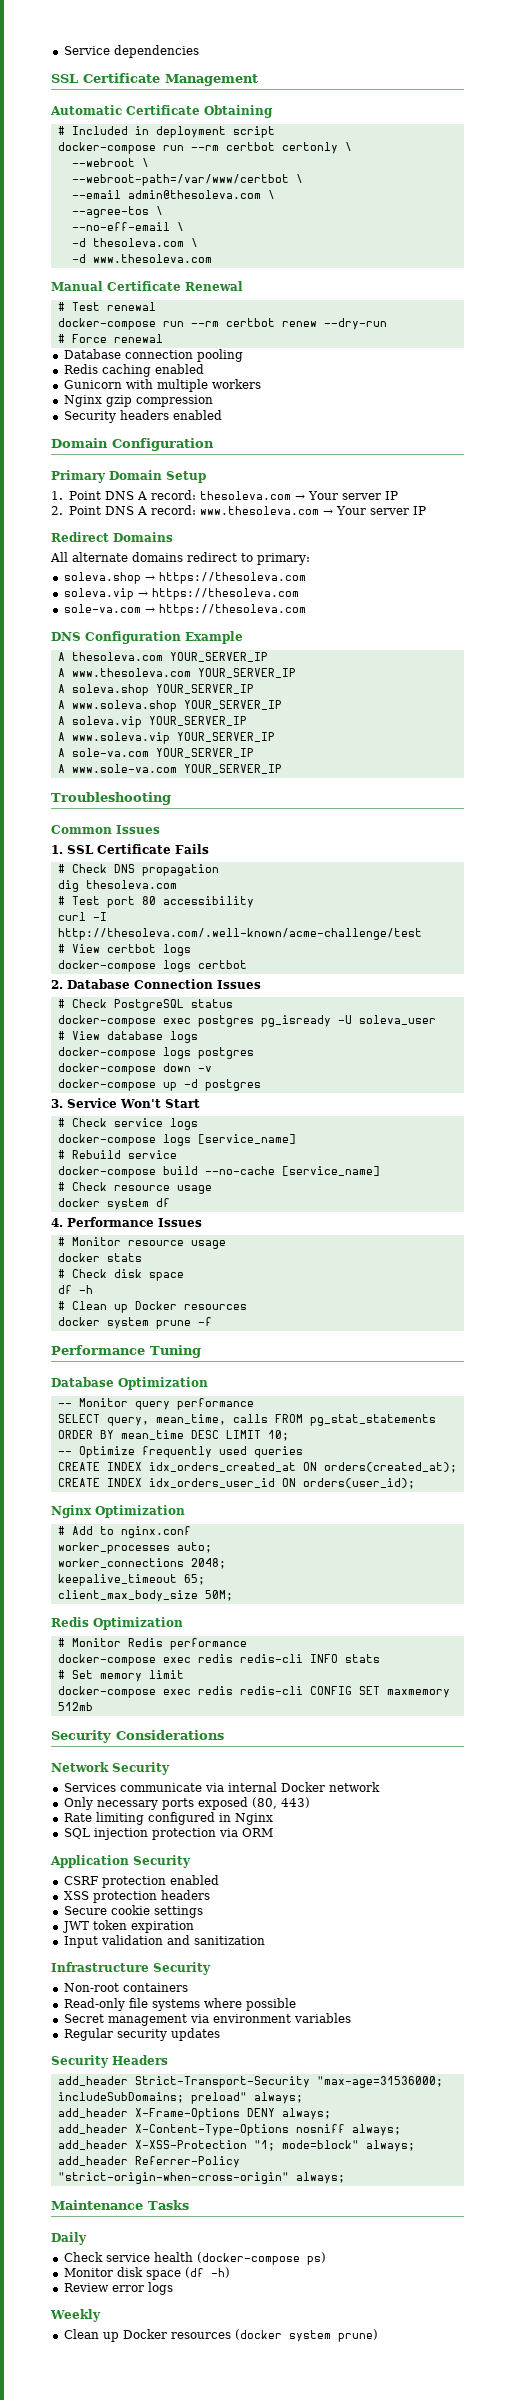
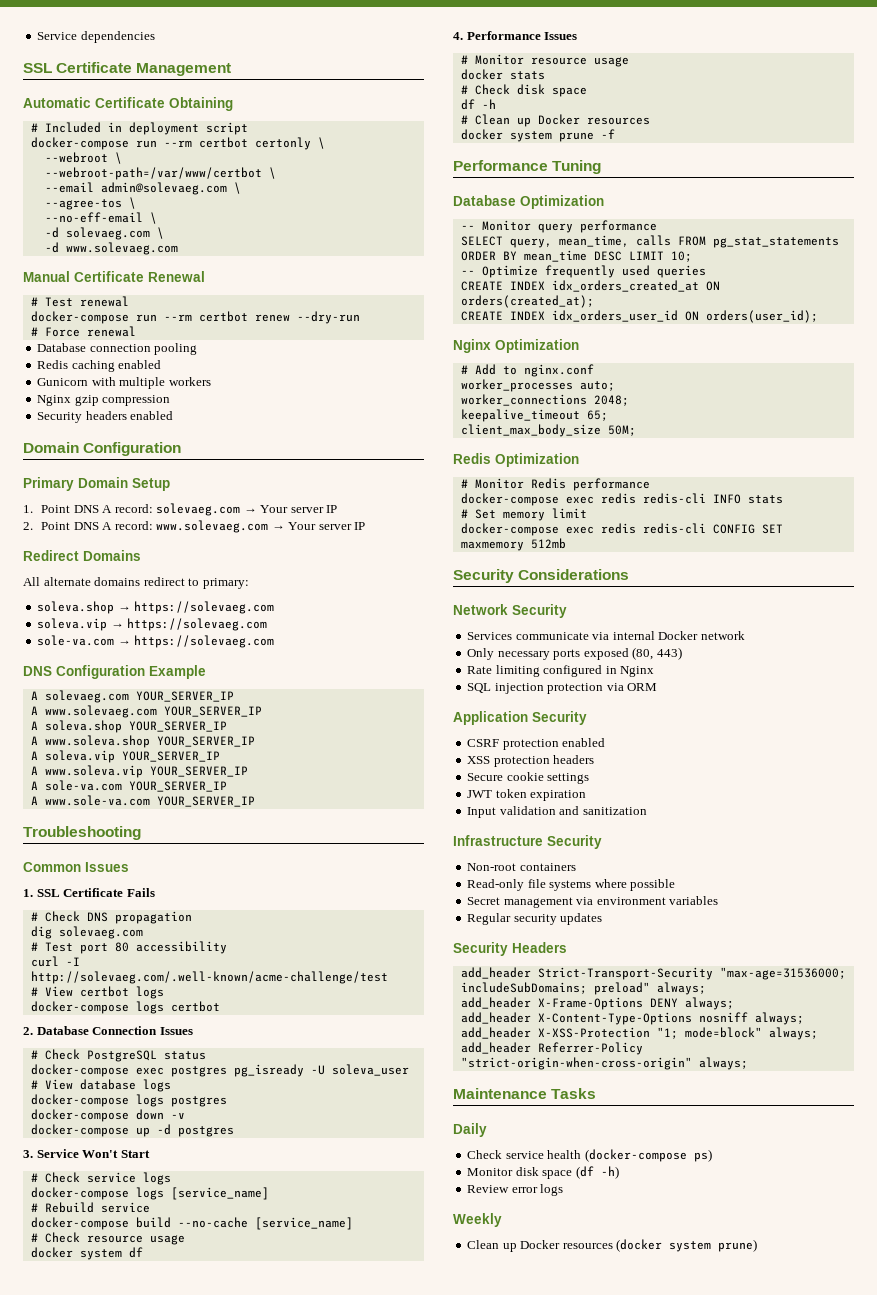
[127,190,261,199] admin@thesoleva.com -> [100,182,227,195] admin@solevaeg.com
[92,238,198,247] [71,254,212,263] thesoleva.com \ // -d www.thesoleva.com -> [65,227,164,240] [44,242,178,255] solevaeg.com \ // -d www.solevaeg.com
[199,491,291,500] thesoleva.com -> [156,503,241,516] solevaeg.com
[199,506,319,515] www.thesoleva.com -> [156,520,269,533] www.solevaeg.com
[158,572,306,584] https://thesoleva.com -> [134,601,275,614] https://solevaeg.com
[151,588,299,600] https://thesoleva.com -> [127,618,268,631] https://solevaeg.com
[158,604,306,616] https://thesoleva.com -> [134,635,275,648] https://solevaeg.com
[71,652,268,662] [57,668,191,677] thesoleva.com YOUR_SERVER_IP // A www.thesoleva.com -> [44,690,234,703] [30,705,157,718] solevaeg.com YOUR_SERVER_IP // A www.solevaeg.com
[85,880,177,889] thesoleva.com -> [58,926,143,939] solevaeg.com
[57,928,422,940] http://thesoleva.com/.well-known/acme-challenge/test -> [30,971,388,984] http://solevaeg.com/.well-known/acme-challenge/test

